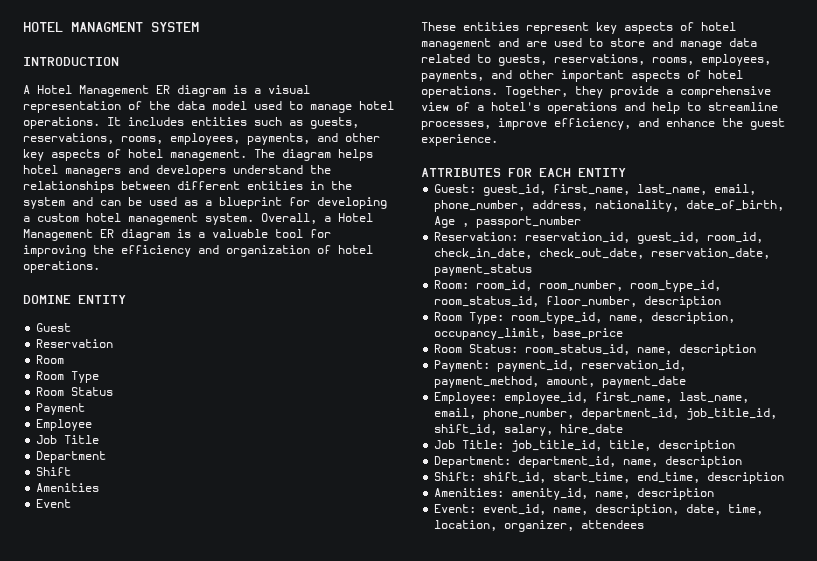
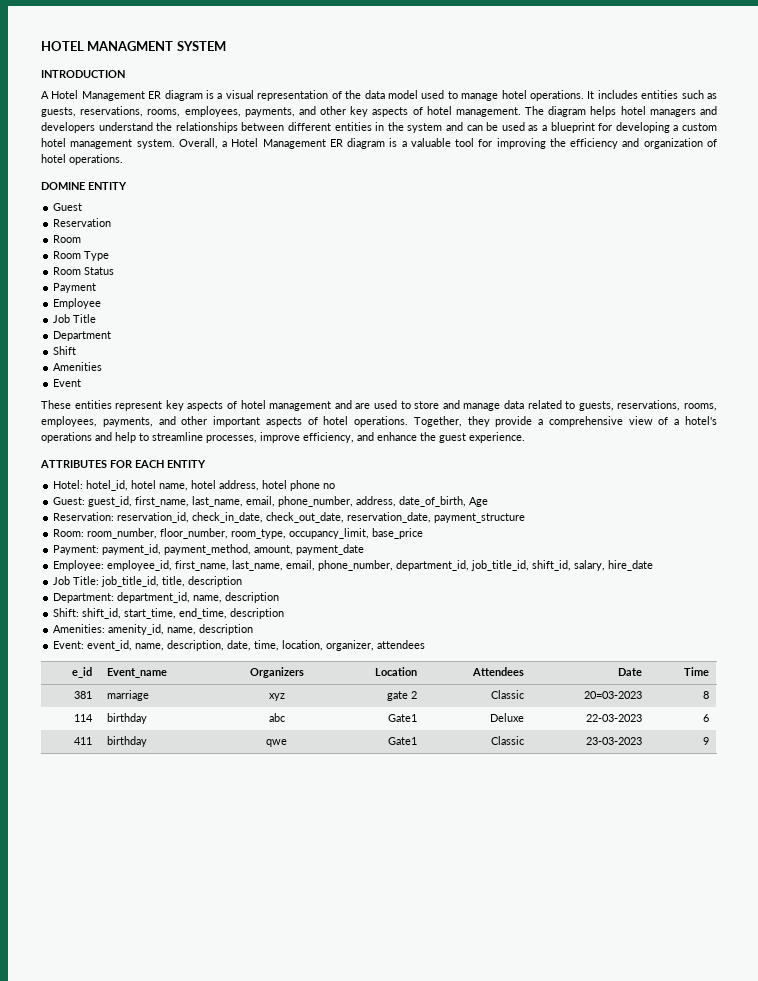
(626, 172) none -> [53,480,336,491] // Hotel: hotel_id, hotel name, hotel address, hotel phone no
[595,200,680,212] nationality, -> (397, 501) none
[462,216,582,228] , passport_number -> (489, 502) none
[637,232,764,244] guest_id, room_id, -> (190, 517) none
[434,264,533,276] payment_status -> [434,513,526,523] payment_structure
[476,280,722,292] [434,296,722,308] [434,312,736,324] [434,328,624,340] [434,344,757,356] room_id, room_number, room_type_id, room_status_id, floor_number, description // Room Type: room_type_id, name, description, occupancy_limit, base_price // Room Status: room_status_id, name, description -> [87,528,424,539] room_number, floor_number, room_type, occupancy_limit, base_price
[581,360,687,371] reservation_id, -> (162, 549) none
(645, 524) none -> [71,667,92,678] [107,668,168,678] [249,667,304,678] [374,667,417,676] [471,667,524,676] [617,668,642,676] [683,667,709,676] [73,691,92,699] [107,690,150,701] [268,693,285,701] [386,691,417,701] [490,690,524,699] [583,691,642,699] [702,691,709,699] [73,714,93,722] [107,713,148,724] [268,713,285,722] [387,714,417,722] [489,713,524,722] [585,714,642,722] [702,714,709,722] [73,737,92,745] [107,736,148,747] [266,739,287,747] [387,737,417,745] [490,736,524,745] [585,737,642,745] [702,737,709,745] // e_id | Event_name | Organizers | Location | Attendees | Date | Time // 381 | marriage | xyz | gate 2 | Classic | 20=03-2023 | 8 // 114 | birthday | abc | Gate1 | Deluxe | 22-03-2023 | 6 // 411 | birthday | qwe | Gate1 | Classic | 23-03-2023 | 9

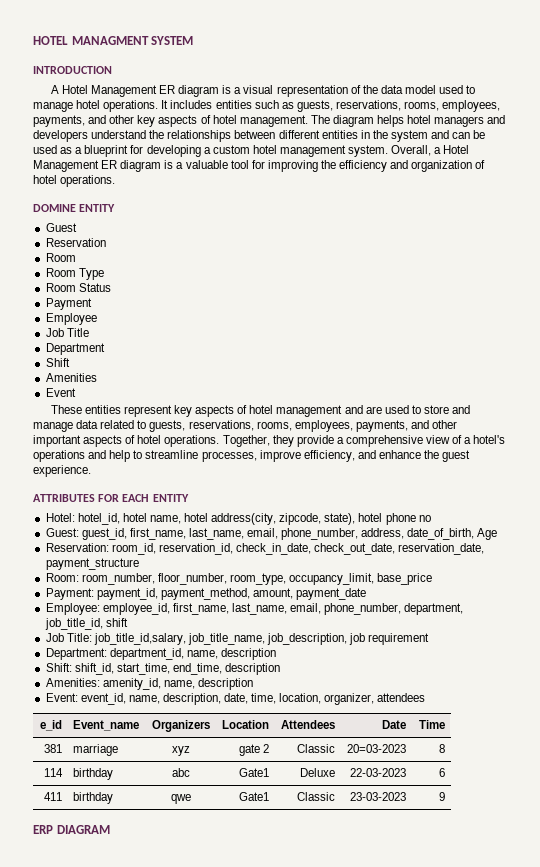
[219,480,260,491] address, -> [211,513,356,525] address(city, zipcode, state),
(115, 516) none -> [111,543,156,555] room_id,
[396,560,654,571] [53,576,243,587] department_id, job_title_id, shift_id, salary, hire_date // Job Title: job_title_id, title, description -> [404,603,464,615] [44,618,128,630] [45,633,430,645] department, job_title_id, shift // Job Title: job_title_id,salary, job_title_name, job_description, job requirement
(709, 741) none -> [33,825,110,834] // ERP DIAGRAM

